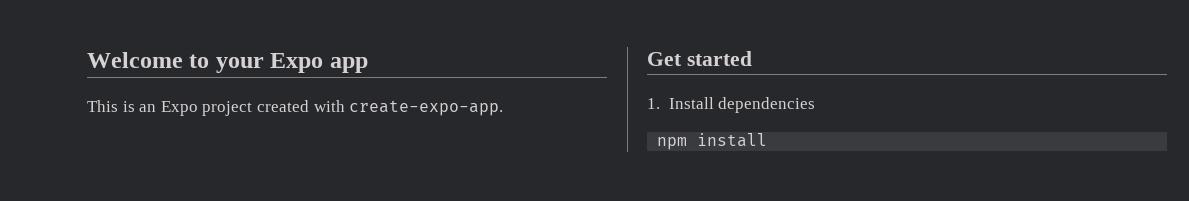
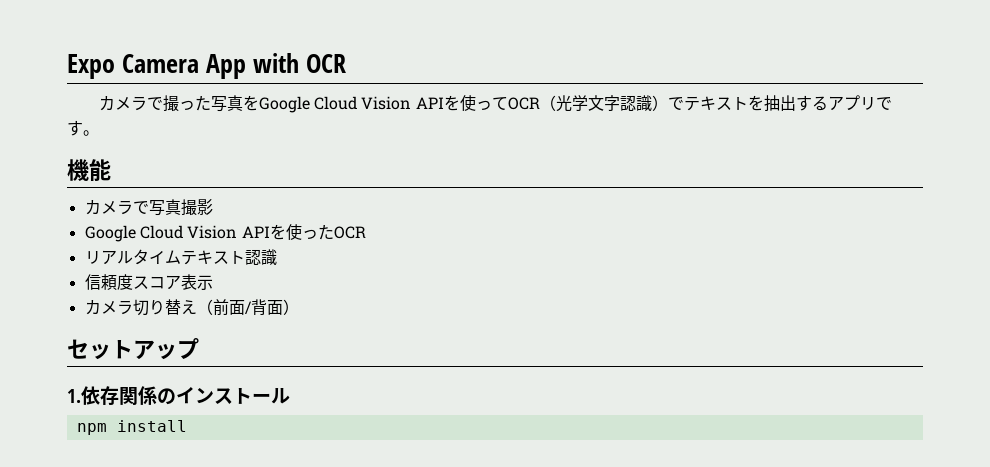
[87,52,368,73] [87,100,504,116] [647,51,752,66] [647,97,816,113] Welcome to your Expo app // This is an Expo project created with create-expo-app. // Get started // 1. Install dependencies -> [67,53,346,79] [98,95,892,113] [67,120,99,136] [67,159,111,181] [84,199,213,216] [84,224,366,242] [84,249,277,266] [84,274,213,290] [84,299,299,316] [67,338,199,360] [67,386,290,405] Expo Camera App with OCR // カメラで撮った写真をGoogle Cloud Vision APIを使ってOCR（光学文字認識）でテキストを抽出するアプリです。 // 機能 // カメラで写真撮影 // Google Cloud Vision APIを使ったOCR // リアルタイムテキスト認識 // 信頼度スコア表示 // カメラ切り替え（前面/背面） // セットアップ // 1.依存関係のインストール

